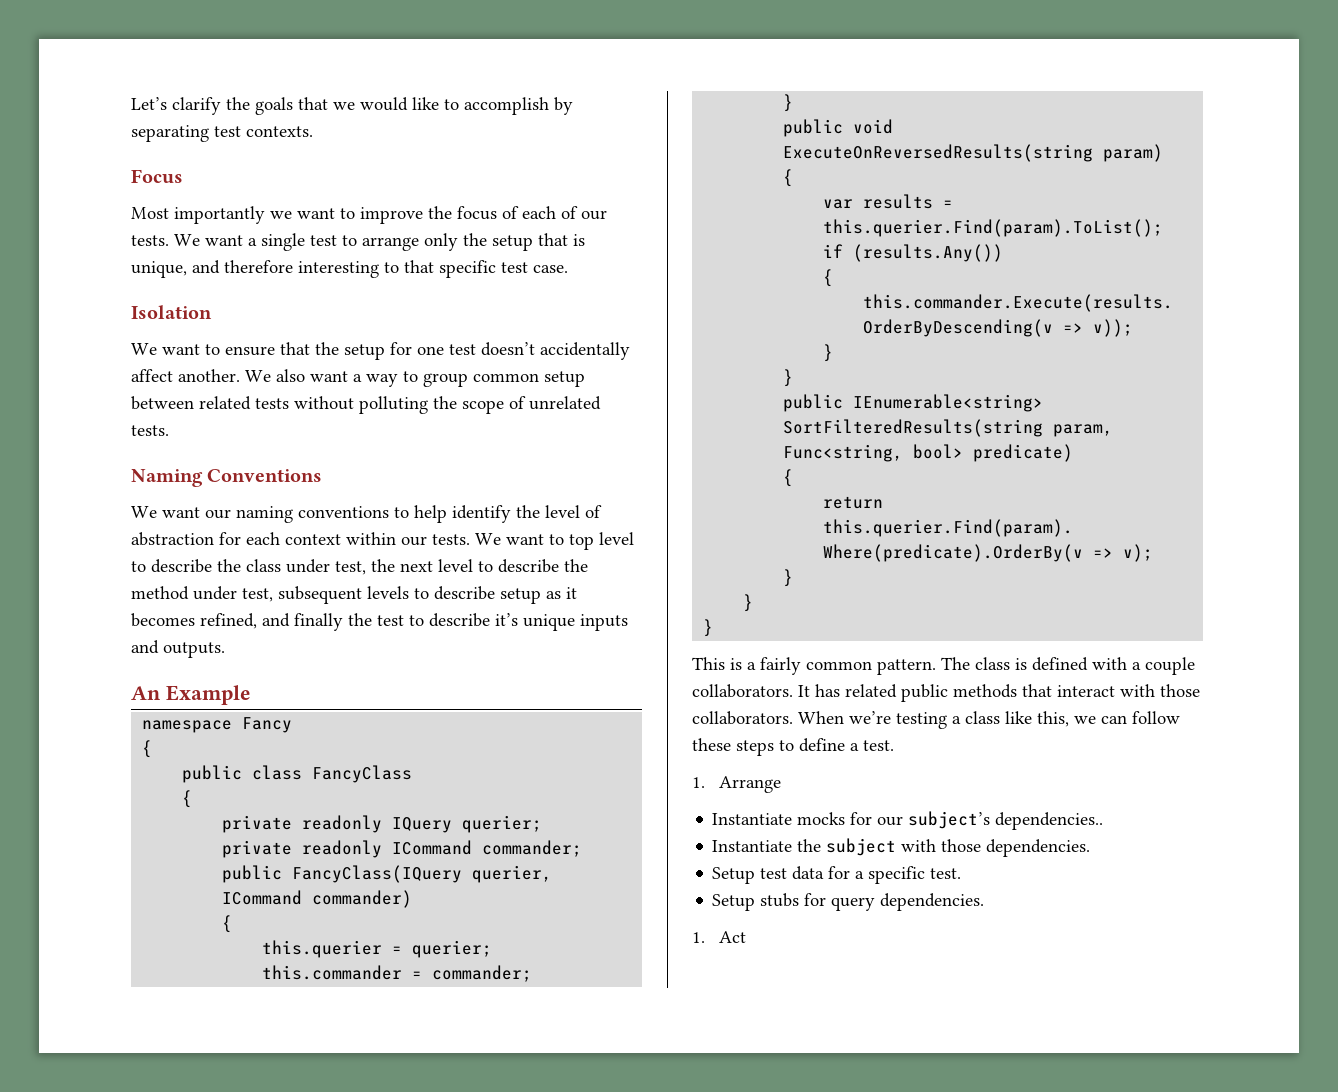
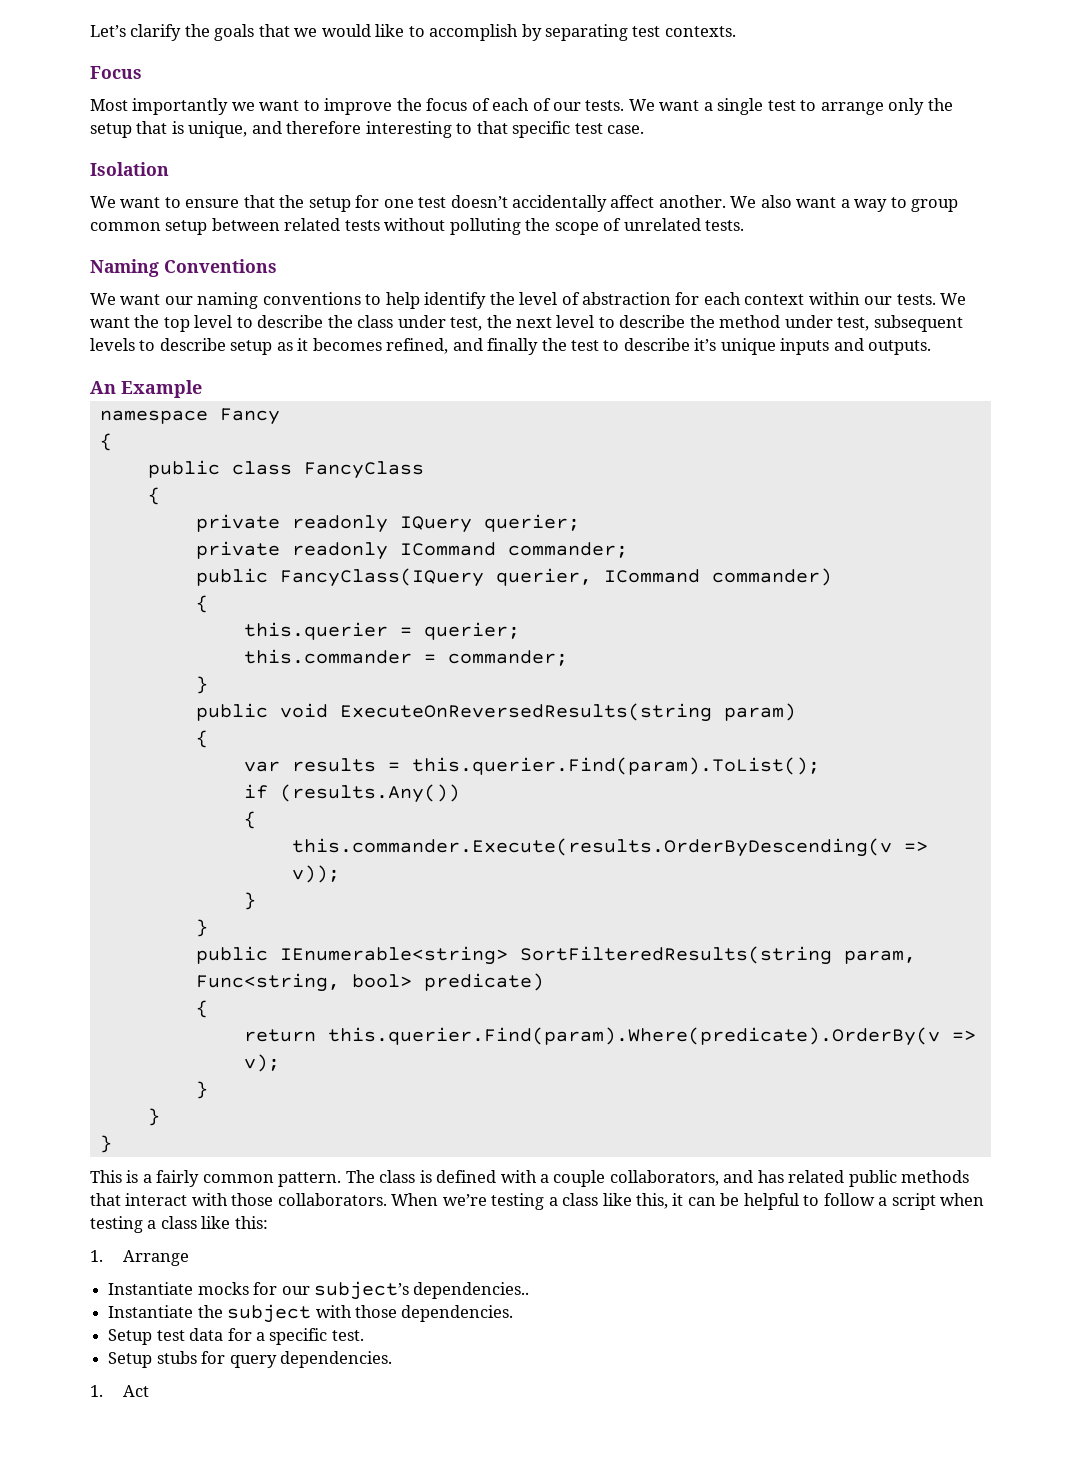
[549,534,564,545] to -> [134,315,160,328] the
[692,684,810,698] collaborators. It -> [609,1170,754,1186] collaborators, and
[1074,711,1180,724] [692,738,894,756] we can follow these steps to define a test. -> [672,1193,985,1210] [90,1216,268,1233] it can be helpful to follow a script when testing a class like this:

